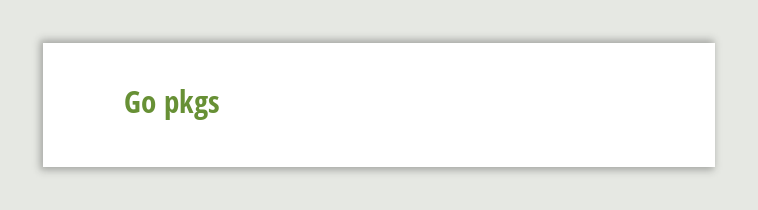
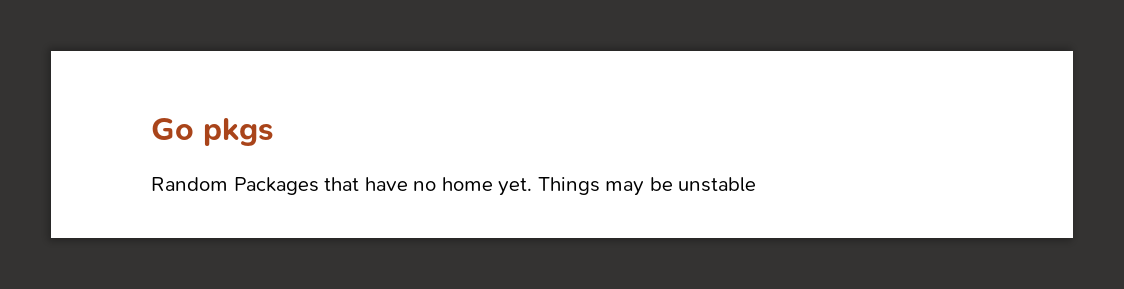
(221, 104) none -> [151,177,757,196] // Random Packages that have no home yet. Things may be unstable

